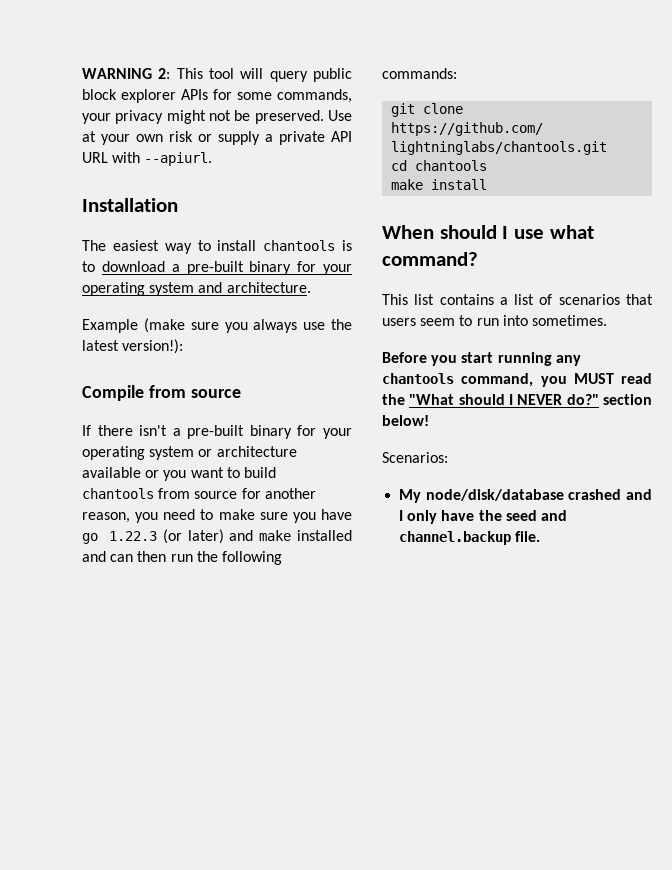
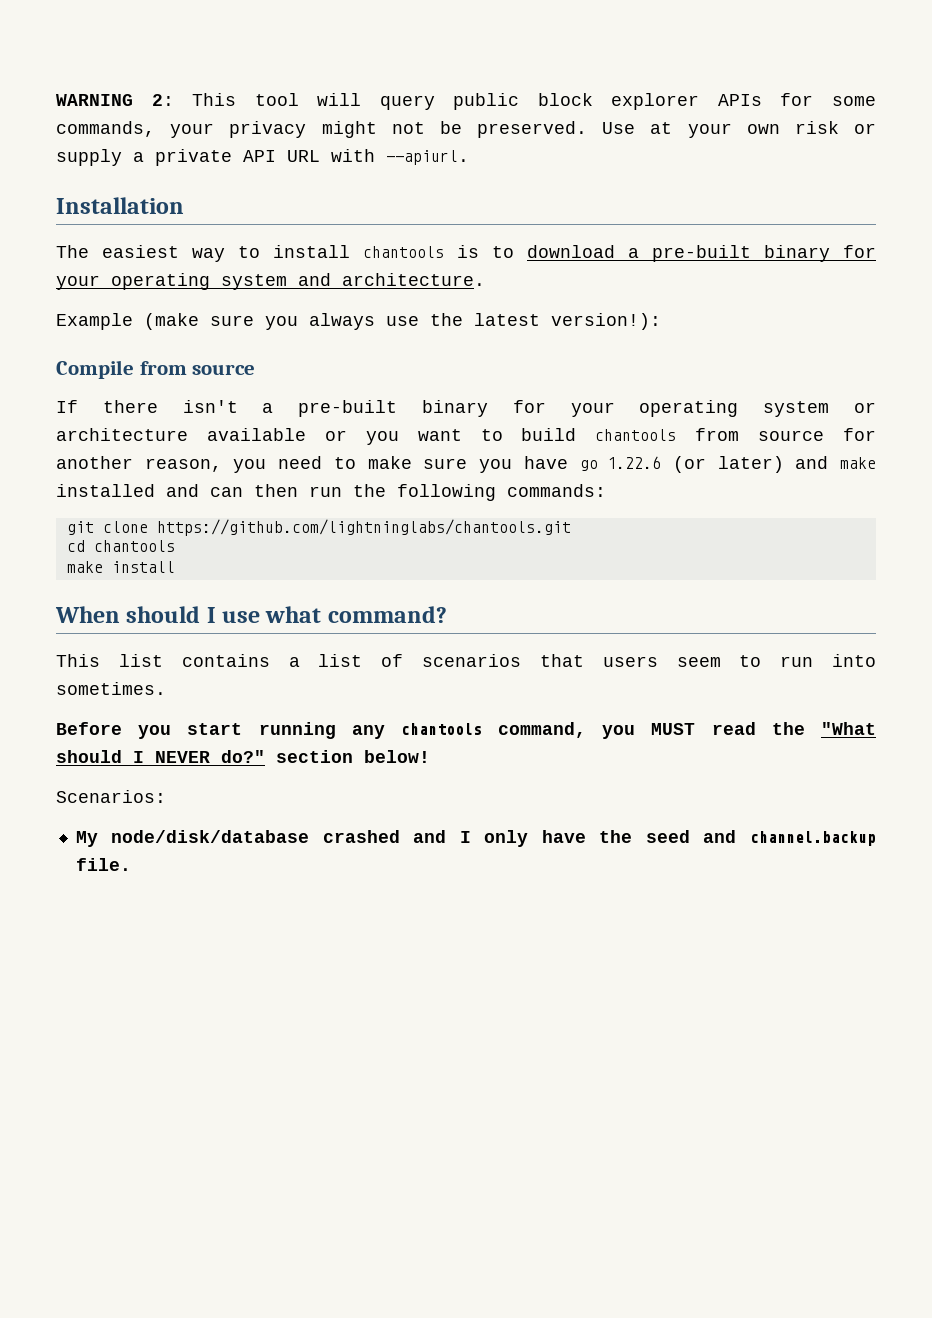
[109,531,158,541] 1.22.3 -> [607,456,662,469] 1.22.6

